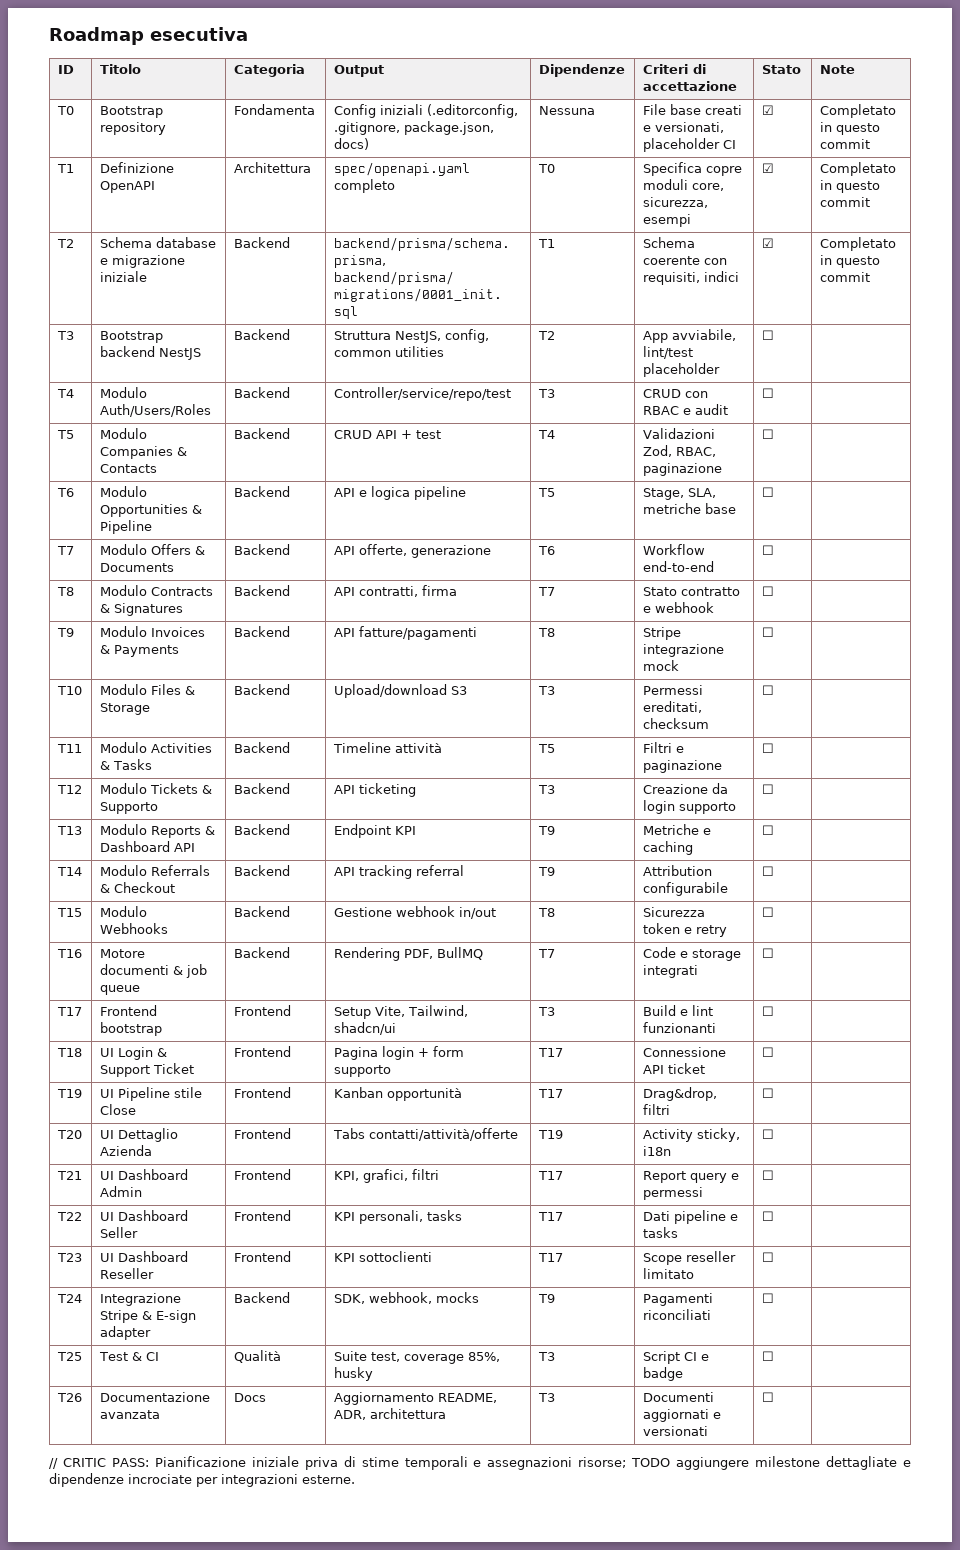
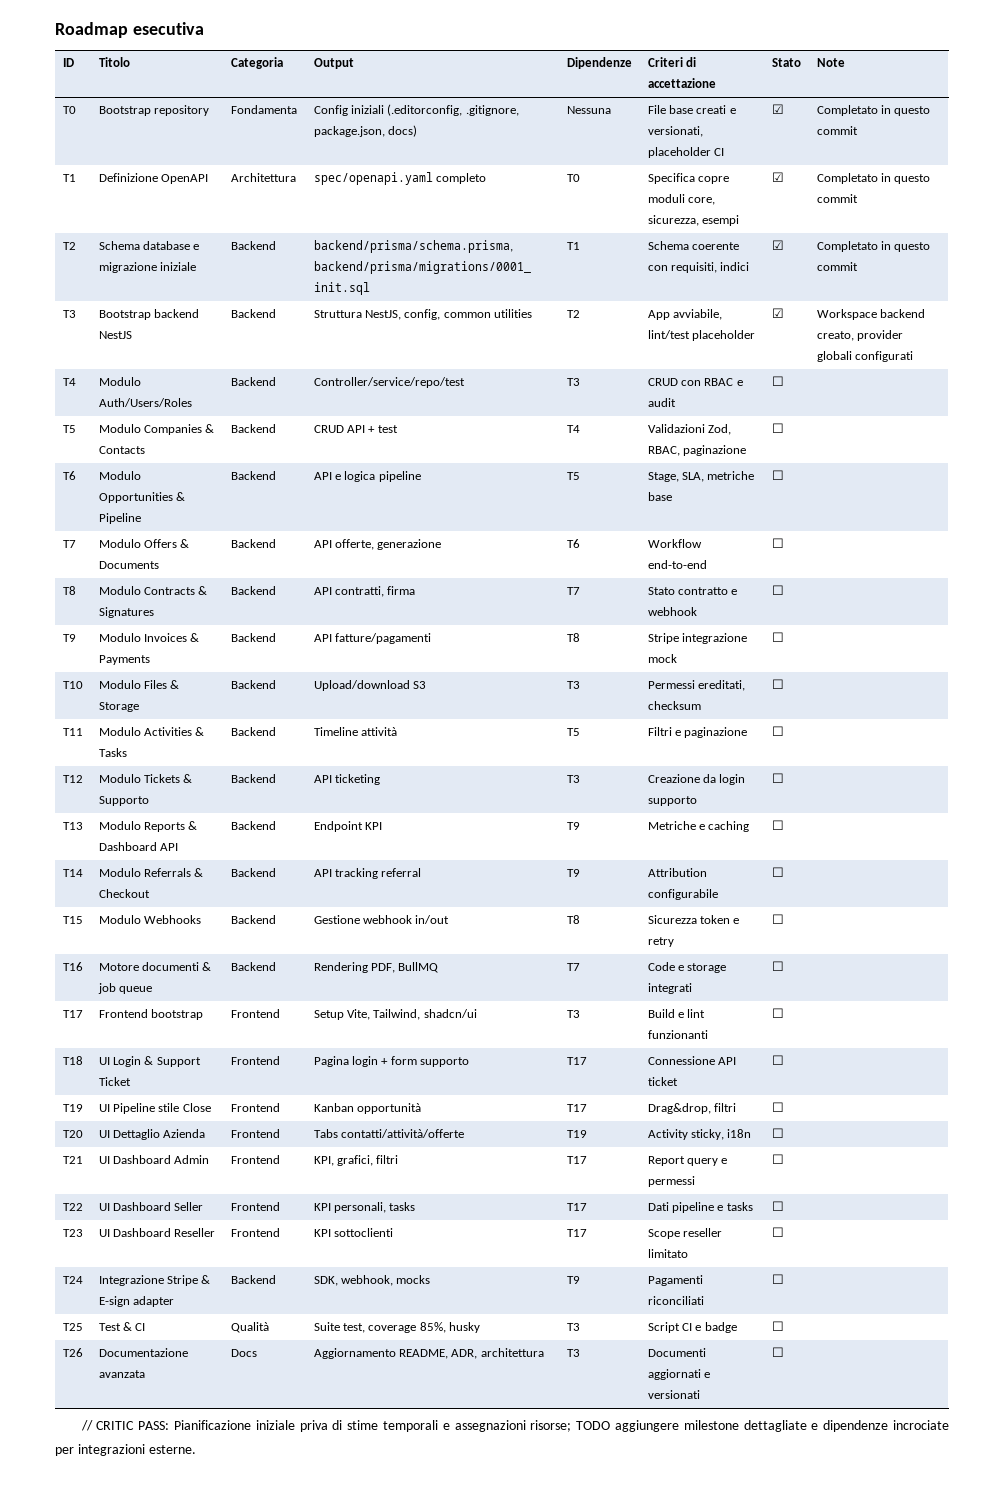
[761,330,774,340] ☐ | -> [771,308,784,318] [816,309,926,320] [816,330,904,341] [816,351,914,362] ☑ | Workspace backend creato, provider globali configurati

